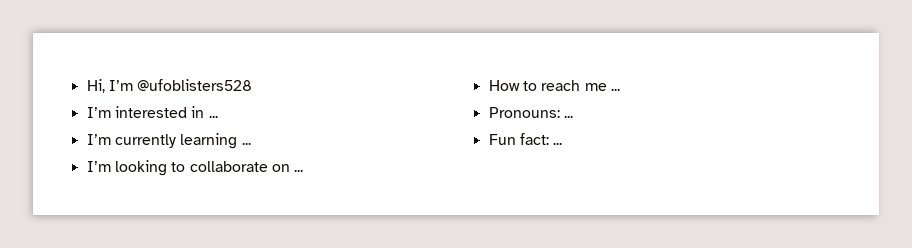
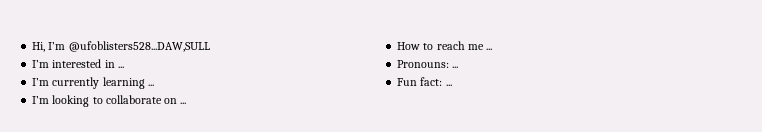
[137,79,253,91] @ufoblisters528 -> [68,41,210,52] @ufoblisters528...DAW,SULL

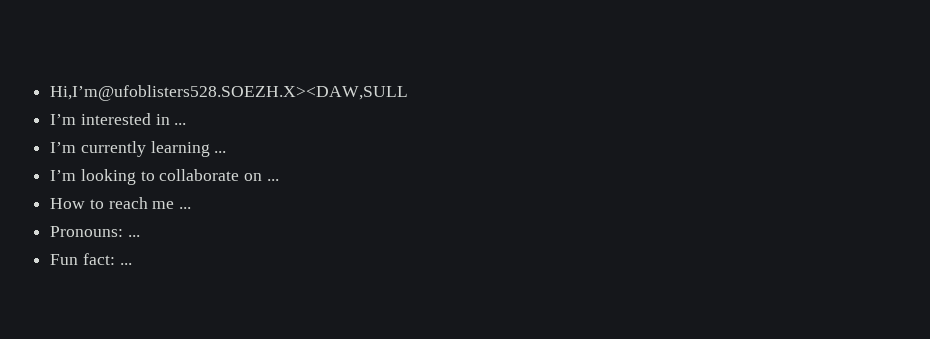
[32,41,210,52] Hi, I’m @ufoblisters528...DAW,SULL -> [50,85,409,101] Hi,I’m@ufoblisters528.SOEZH.X><DAW,SULL

